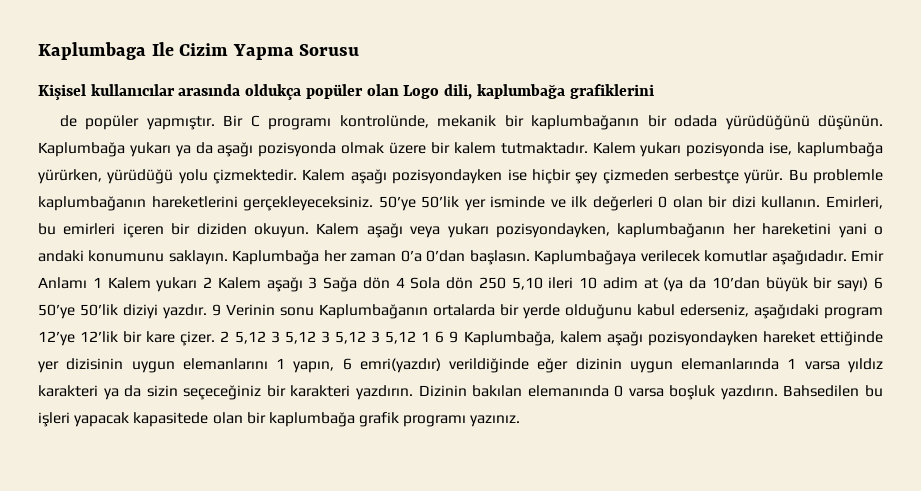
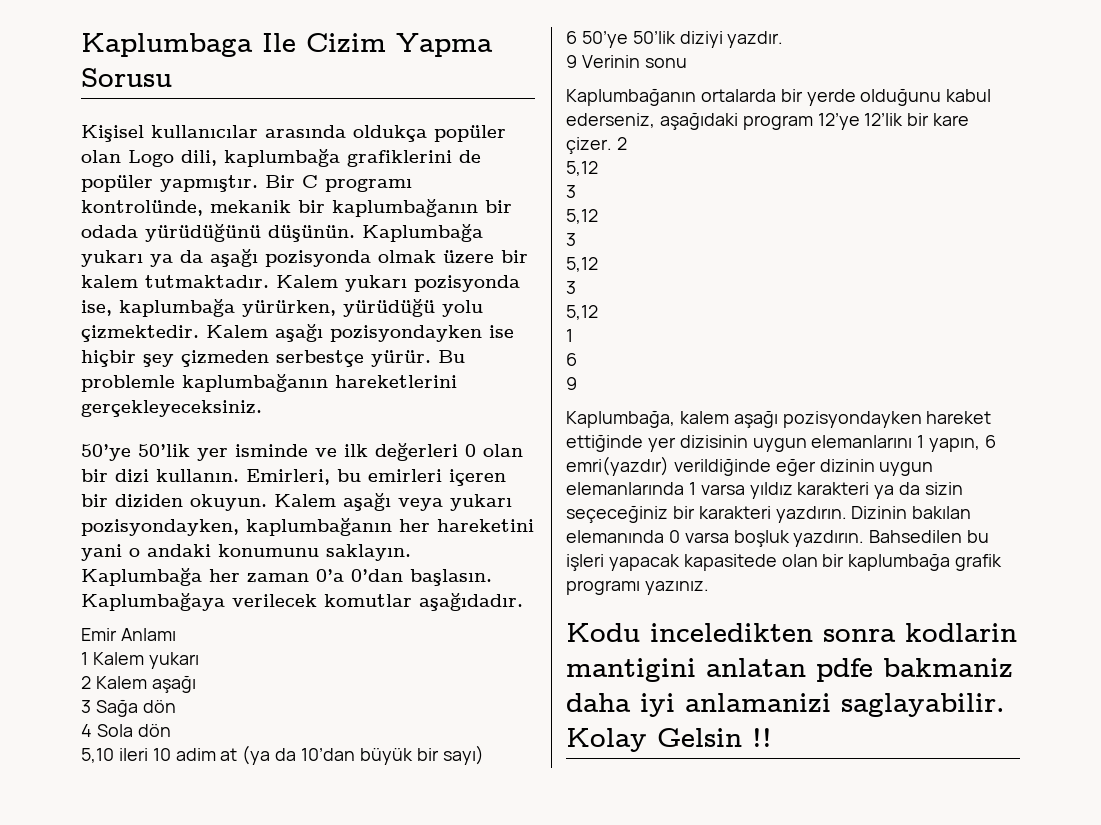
(654, 91) // -> (452, 158) none
(374, 203) none -> (262, 408) //
(847, 257) none -> (523, 602) //
(87, 283) none -> (176, 634) //
(198, 284) none -> (199, 660) //
(303, 284) none -> (196, 684) //
(390, 283) none -> (176, 706) //
[478,277,506,289] 250 -> (171, 730) //
(869, 284) none -> (484, 755) //
(207, 311) none -> (784, 39) //
(314, 311) none -> (687, 63) //
[234,331,459,344] 5,12 3 5,12 3 5,12 3 5,12 1 6 9 -> [566,161,598,176] [566,185,576,198] [566,209,598,224] [566,233,576,246] [566,257,598,272] [566,281,576,294] [566,305,598,320] [566,329,573,342] [566,353,577,366] [566,377,577,390] // 5,12 // 3 // 5,12 // 3 // 5,12 // 3 // 5,12 // 1 // 6 // 9 //
(521, 421) none -> [566,623,1017,642] [566,658,1013,682] [566,693,1005,717] [566,728,772,752] // Kodu inceledikten sonra kodlarin mantigini anlatan pdfe bakmaniz daha iyi anlamanizi saglayabilir. Kolay Gelsin !!

